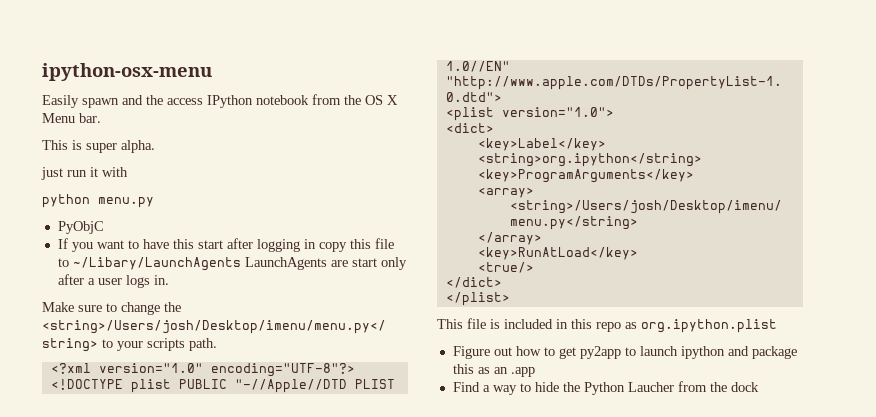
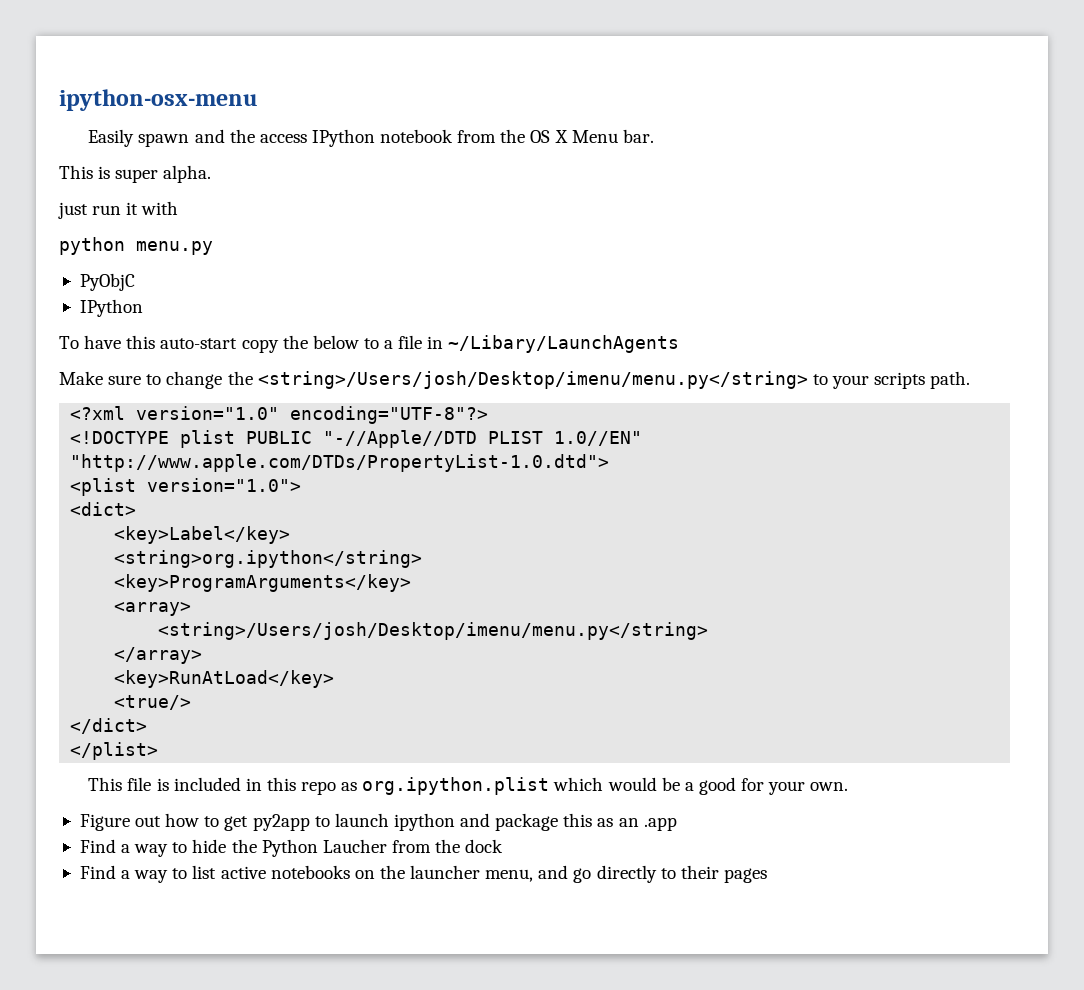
[57,238,394,252] [57,257,407,271] [57,274,169,288] If you want to have this start after logging in copy this file to ~/Libary/LaunchAgents LaunchAgents are start only after a user logs in. -> [79,299,143,317] [59,335,680,353] IPython // To have this auto-start copy the below to a file in ~/Libary/LaunchAgents
(777, 326) none -> [553,777,849,795] which would be a good for your own.
(759, 387) none -> [79,865,767,883] // Find a way to list active notebooks on the launcher menu, and go directly to their pages

